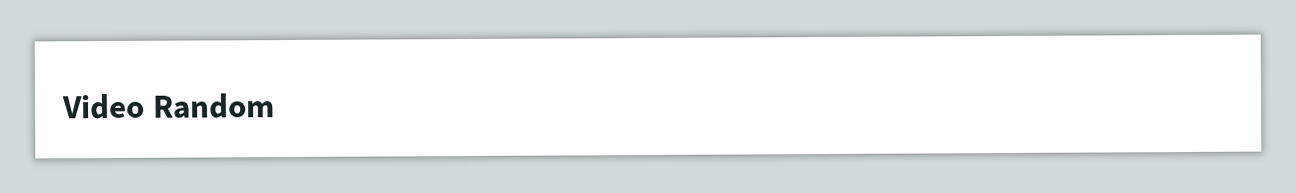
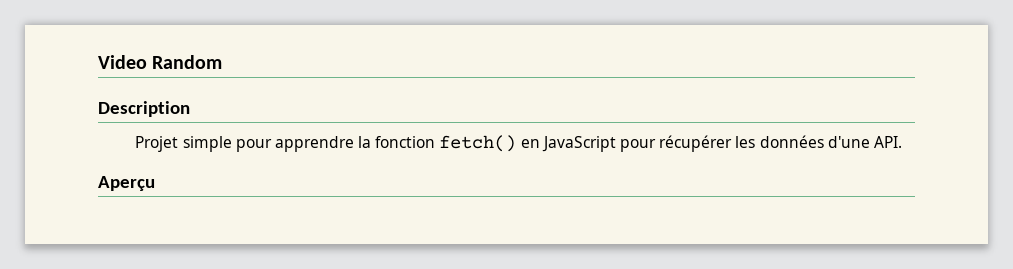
(275, 106) none -> [98,101,190,117] [135,135,902,152] [98,176,155,191] // Description // Projet simple pour apprendre la fonction fetch() en JavaScript pour récupérer les données d'une API. // Aperçu

